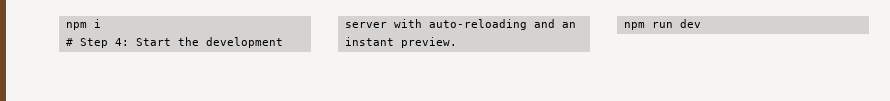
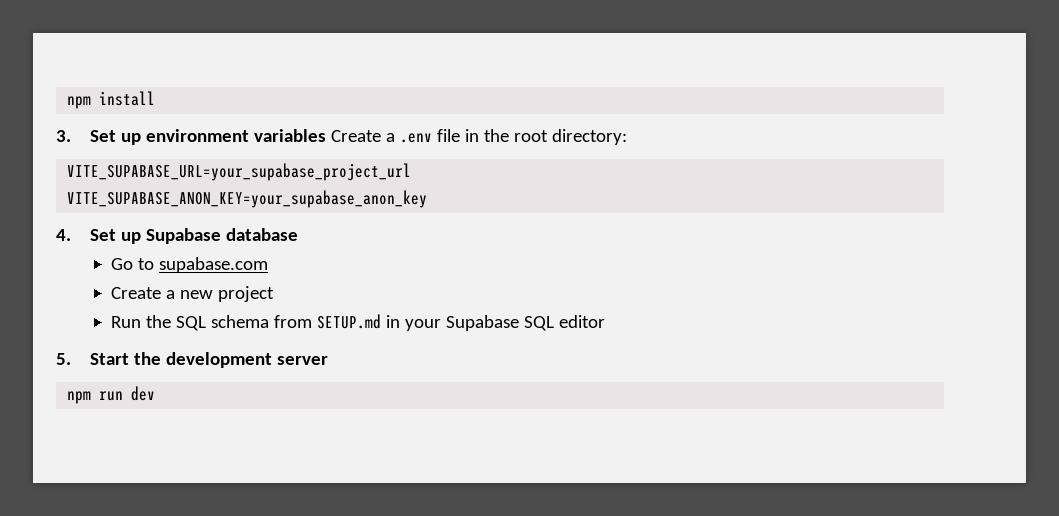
[65,19,101,30] [65,37,283,48] [344,19,576,30] [344,37,457,48] npm i // # Step 4: Start the development server with auto-reloading and an instant preview. -> [67,91,156,109] [56,129,628,145] [67,163,412,181] [67,190,428,208] [56,228,299,244] [110,257,268,273] [110,286,274,302] [110,314,605,331] [56,352,329,368] npm install // 3. Set up environment variables Create a .env file in the root directory: // VITE_SUPABASE_URL=your_supabase_project_url // VITE_SUPABASE_ANON_KEY=your_supabase_anon_key // 4. Set up Supabase database // Go to supabase.com // Create a new project // Run the SQL schema from SETUP.md in your Supabase SQL editor // 5. Start the development server

